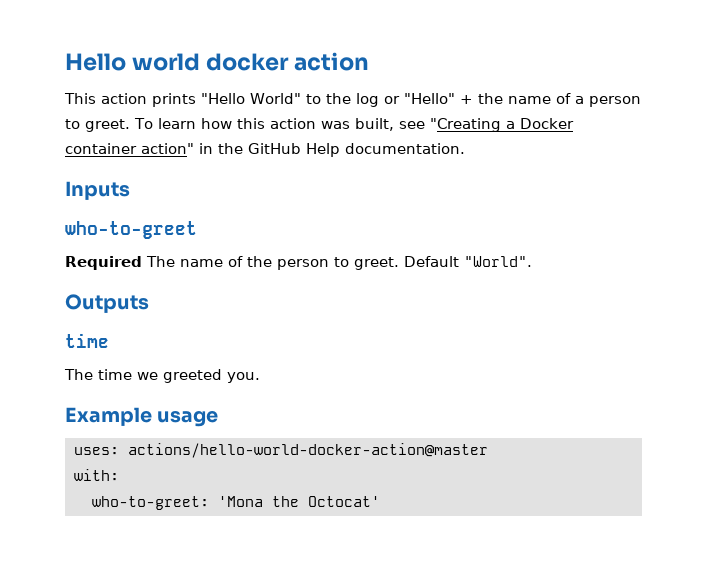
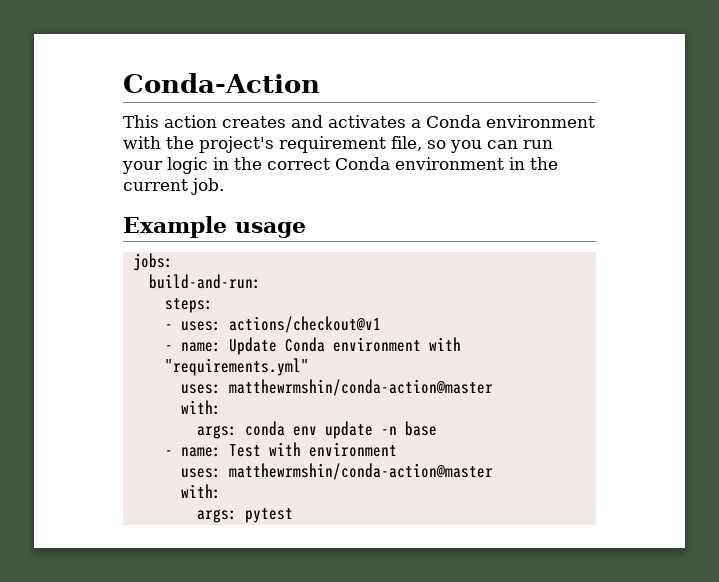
[65,52,370,71] [64,93,641,107] [65,118,574,132] [65,143,465,157] [65,181,130,200] [65,221,197,239] [65,256,532,270] [65,294,149,313] [65,333,109,348] [64,369,260,383] [65,407,219,427] [73,443,488,458] [73,469,119,481] [91,496,380,510] Hello world docker action // This action prints "Hello World" to the log or "Hello" + the name of a person to greet. To learn how this action was built, see "Creating a Docker container action" in the GitHub Help documentation. // Inputs // who-to-greet // Required The name of the person to greet. Default "World". // Outputs // time // The time we greeted you. // Example usage // uses: actions/hello-world-docker-action@master // with: // who-to-greet: 'Mona the Octocat' -> [123,73,320,93] [123,115,595,128] [123,136,553,153] [122,157,558,174] [123,178,224,195] [123,216,306,238] [132,253,173,271] [148,274,261,289] [164,298,213,313] [164,316,381,333] [164,337,461,355] [164,358,309,376] [180,379,493,396] [180,400,221,415] [196,421,437,439] [164,442,397,457] [180,463,493,480] [180,484,221,499] [196,508,293,523] Conda-Action // This action creates and activates a Conda environment with the project's requirement file, so you can run your logic in the correct Conda environment in the current job. // Example usage // jobs: // build-and-run: // steps: // - uses: actions/checkout@v1 // - name: Update Conda environment with "requirements.yml" // uses: matthewrmshin/conda-action@master // with: // args: conda env update -n base // - name: Test with environment // uses: matthewrmshin/conda-action@master // with: // args: pytest

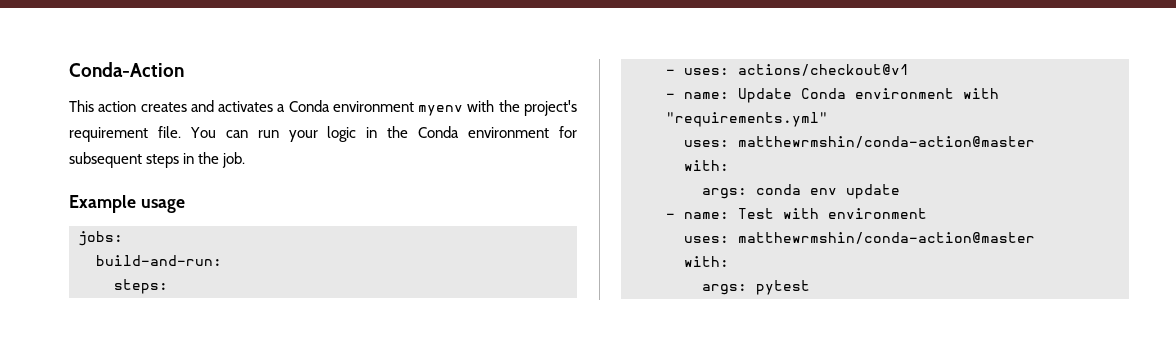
(595, 121) none -> [418,105,464,116] myenv
[391,136,482,153] file, so you -> [157,126,216,138] file. You
[267,157,558,170] [123,179,188,191] correct Conda environment in the current -> [418,126,577,138] [69,152,220,168] Conda environment for subsequent steps in the
[380,421,437,436] -n base -> (900, 191) none

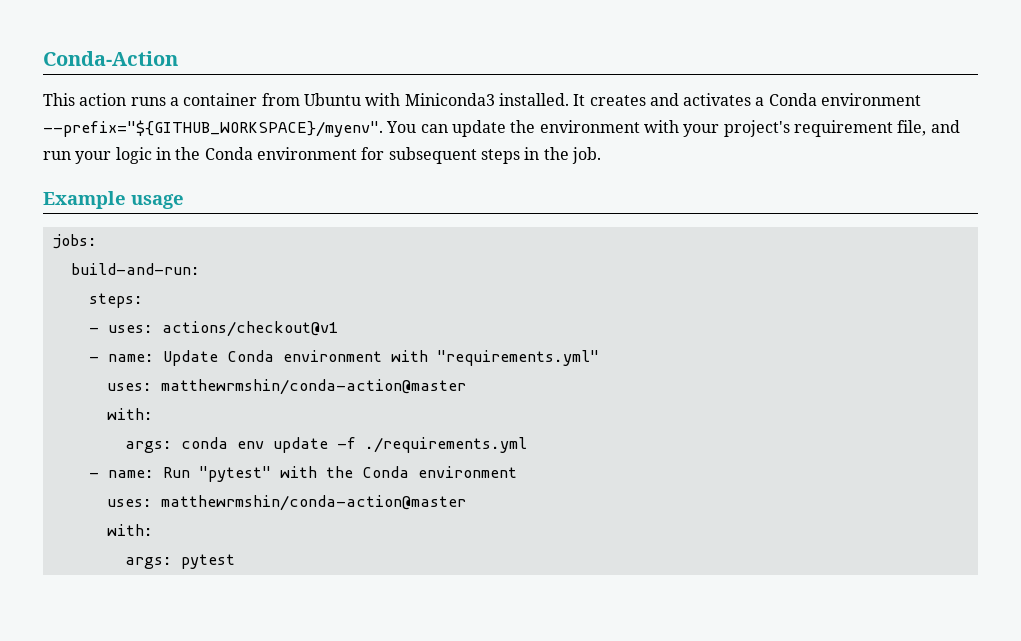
(137, 106) none -> [130,93,586,106] runs a container from Ubuntu with Miniconda3 installed. It
[418,100,577,116] [69,126,248,142] myenv with the project's requirement file. You can -> [43,120,960,137] --prefix="${GITHUB_WORKSPACE}/myenv". You can update the environment with your project's requirement file, and
[666,208,819,219] // - name: Test with -> [336,437,527,453] [88,466,409,482] -f ./requirements.yml // - name: Run "pytest" with the Conda

